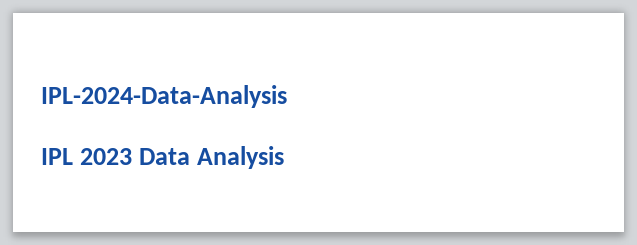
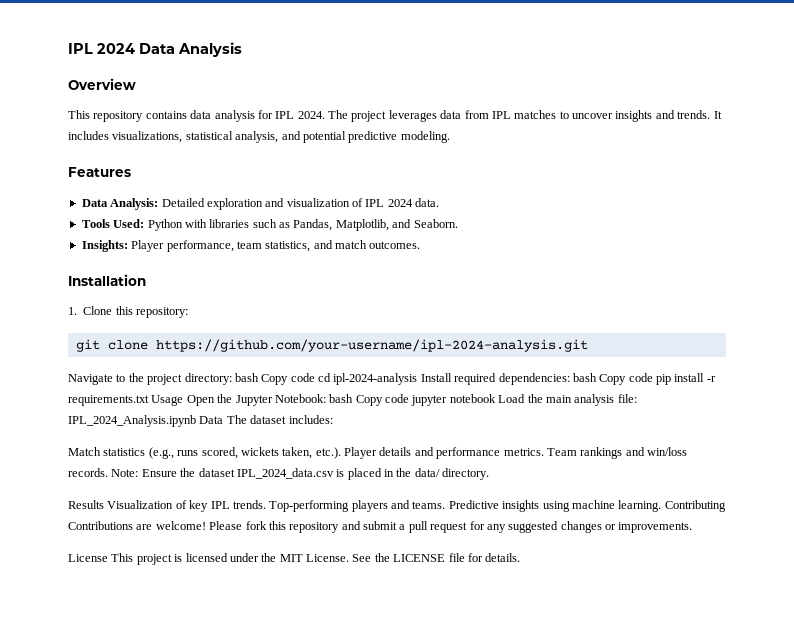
[41,85,287,108] [41,148,133,165] IPL-2024-Data-Analysis // IPL 2023 -> [68,43,135,54] IPL 2024
(285, 157) none -> [68,78,136,90] [68,110,722,122] [68,131,450,143] [68,167,131,177] [81,198,440,210] [81,219,458,231] [81,240,421,252] [68,274,146,286] [68,306,189,318] [75,339,588,352] [68,373,716,385] [68,394,637,406] [68,415,333,427] [68,447,687,459] [68,468,490,480] [68,500,726,512] [68,521,693,533] [68,553,521,565] // Overview // This repository contains data analysis for IPL 2024. The project leverages data from IPL matches to uncover insights and trends. It includes visualizations, statistical analysis, and potential predictive modeling. // Features // Data Analysis: Detailed exploration and visualization of IPL 2024 data. // Tools Used: Python with libraries such as Pandas, Matplotlib, and Seaborn. // Insights: Player performance, team statistics, and match outcomes. // Installation // 1. Clone this repository: // git clone https://github.com/your-username/ipl-2024-analysis.git // Navigate to the project directory: bash Copy code cd ipl-2024-analysis Install required dependencies: bash Copy code pip install -r requirements.txt Usage Open the Jupyter Notebook: bash Copy code jupyter notebook Load the main analysis file: IPL_2024_Analysis.ipynb Data The dataset includes: // Match statistics (e.g., runs scored, wickets taken, etc.). Player details and performance metrics. Team rankings and win/loss records. Note: Ensure the dataset IPL_2024_data.csv is placed in the data/ directory. // Results Visualization of key IPL trends. Top-performing players and teams. Predictive insights using machine learning. Contributing Contributions are welcome! Please fork this repository and submit a pull request for any suggested changes or improvements. // License This project is licensed under the MIT License. See the LICENSE file for details.

